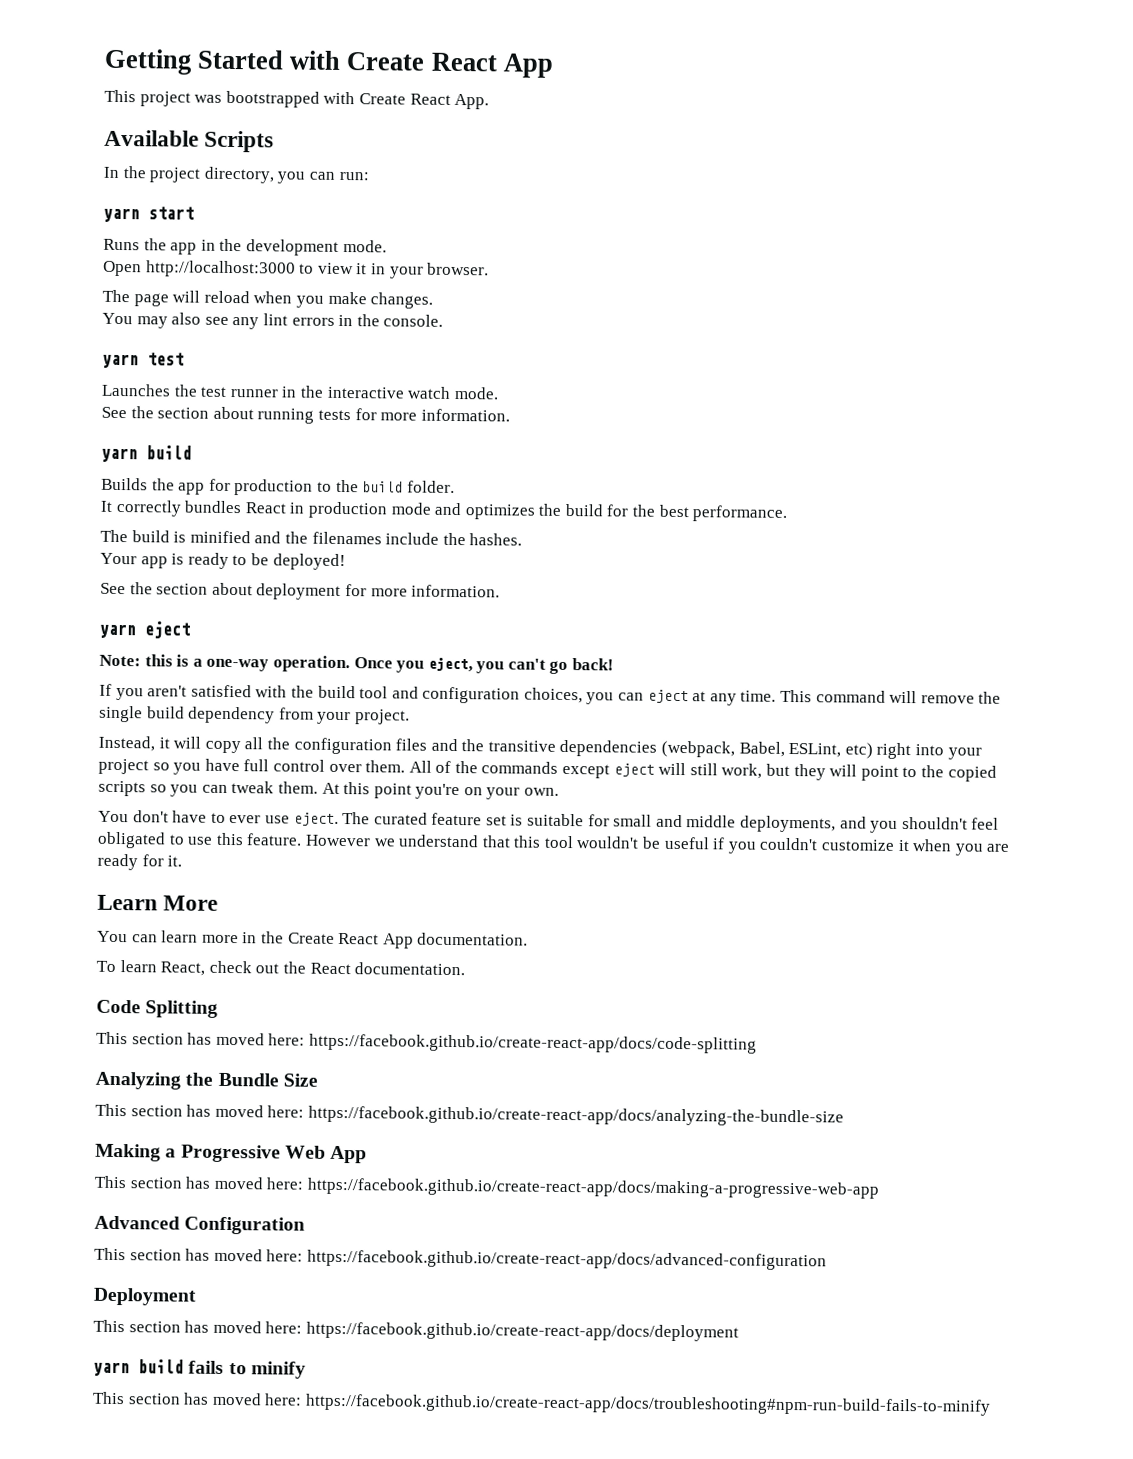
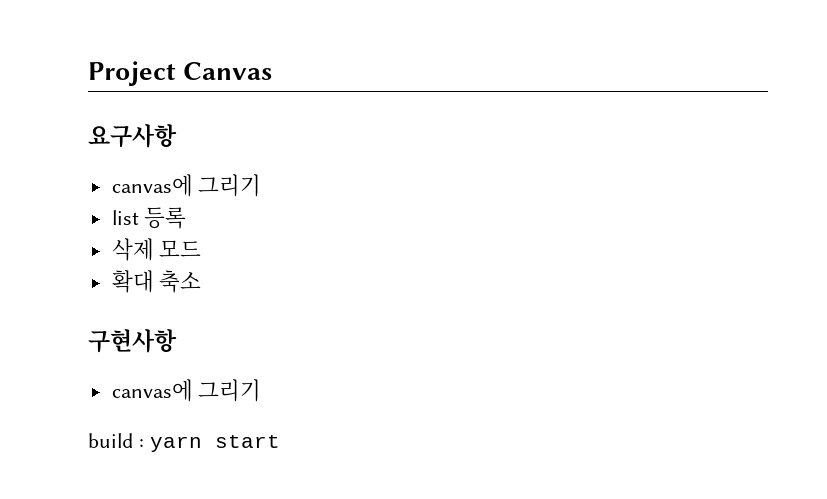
[104,48,554,78] [104,89,490,110] [104,129,275,153] [103,166,369,184] [103,206,194,223] [103,238,387,256] [103,260,490,279] [102,289,434,309] [102,312,444,330] [102,352,184,369] [101,383,499,400] [101,406,510,424] [101,445,192,463] [101,477,455,496] [100,499,788,522] [100,529,523,546] [100,552,346,571] [100,582,501,600] [99,621,190,639] [99,654,615,675] [99,683,1002,706] [99,705,410,725] [98,735,982,760] [98,758,997,782] [98,780,560,800] [98,810,1000,833] [97,831,1010,856] [97,853,183,871] [97,894,219,911] [97,930,529,949] [96,960,466,976] [96,999,219,1018] [96,1031,757,1054] [95,1071,318,1090] [95,1103,844,1127] [95,1143,368,1164] [94,1175,879,1199] [94,1215,306,1235] [94,1247,827,1271] [93,1287,197,1306] [93,1319,739,1342] [93,1359,306,1379] [92,1391,991,1416] Getting Started with Create React App // This project was bootstrapped with Create React App. // Available Scripts // In the project directory, you can run: // yarn start // Runs the app in the development mode. // Open http://localhost:3000 to view it in your browser. // The page will reload when you make changes. // You may also see any lint errors in the console. // yarn test // Launches the test runner in the interactive watch mode. // See the section about running tests for more information. // yarn build // Builds the app for production to the build folder. // It correctly bundles React in production mode and optimizes the build for the best performance. // The build is minified and the filenames include the hashes. // Your app is ready to be deployed! // See the section about deployment for more information. // yarn eject // Note: this is a one-way operation. Once you eject, you can't go back! // If you aren't satisfied with the build tool and configuration choices, you can eject at any time. This command will remove the single build dependency from your project. // Instead, it will copy all the configuration files and the transitive dependencies (webpack, Babel, ESLint, etc) right into your project so you have full control over them. All of the commands except eject will still work, but they will point to the copied scripts so you can tweak them. At this point you're on your own. // You don't have to ever use eject. The curated feature set is suitable for small and middle deployments, and you shouldn't feel obligated to use this feature. However we understand that this tool wouldn't be useful if you couldn't customize it when you are ready for it. // Learn More // You can learn more in the Create React App documentation. // To learn React, check out the React documentation. // Code Splitting // This section has moved here: https://facebook.github.io/create-react-app/docs/code-splitting // Analyzing the Bundle Size // This section has moved here: https://facebook.github.io/create-react-app/docs/analyzing-the-bundle-size // Making a Progressive Web App // This section has moved here: https://facebook.github.io/create-react-app/docs/making-a-progressive-web-app // Advanced Configuration // This section has moved here: https://facebook.github.io/create-react-app/docs/advanced-configuration // Deployment // This section has moved here: https://facebook.github.io/create-react-app/docs/deployment // yarn build fails to minify // This section has moved here: https://facebook.github.io/create-react-app/docs/troubleshooting#npm-run-build-fails-to-minify -> [88,61,273,86] [88,124,177,148] [111,174,262,197] [111,207,187,229] [111,238,202,261] [111,270,202,293] [88,329,177,353] [111,379,262,402] [88,433,280,452] Project Canvas // 요구사항 // canvas에 그리기 // list 등록 // 삭제 모드 // 확대 축소 // 구현사항 // canvas에 그리기 // build : yarn start

